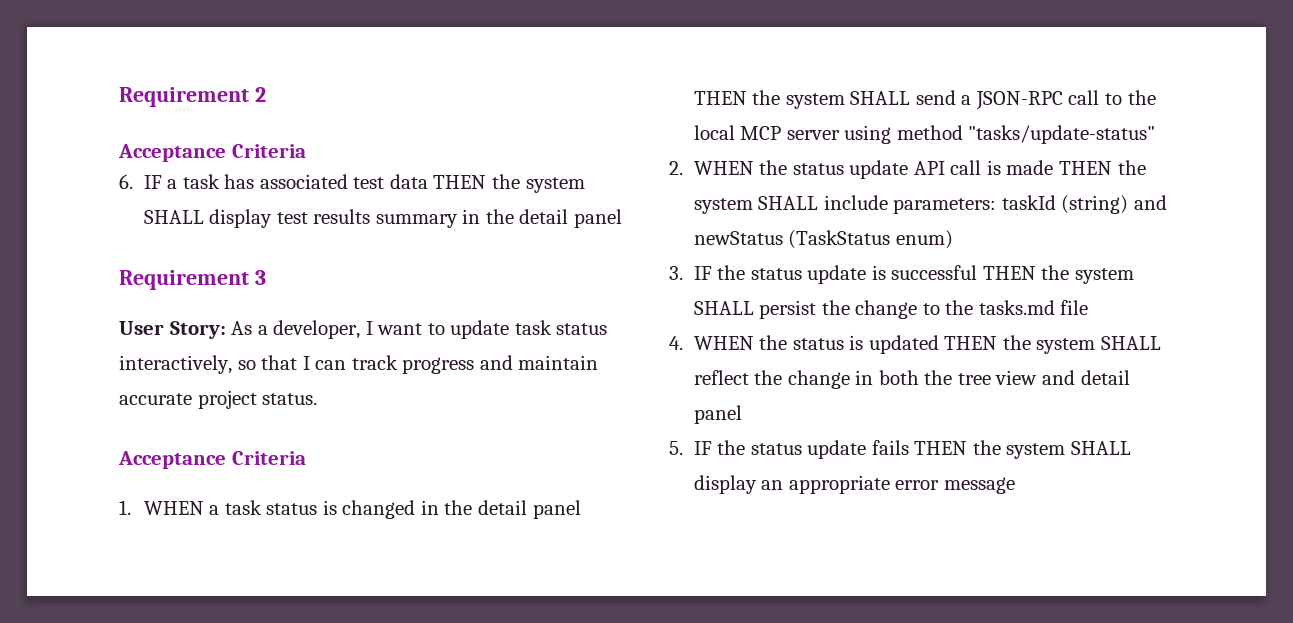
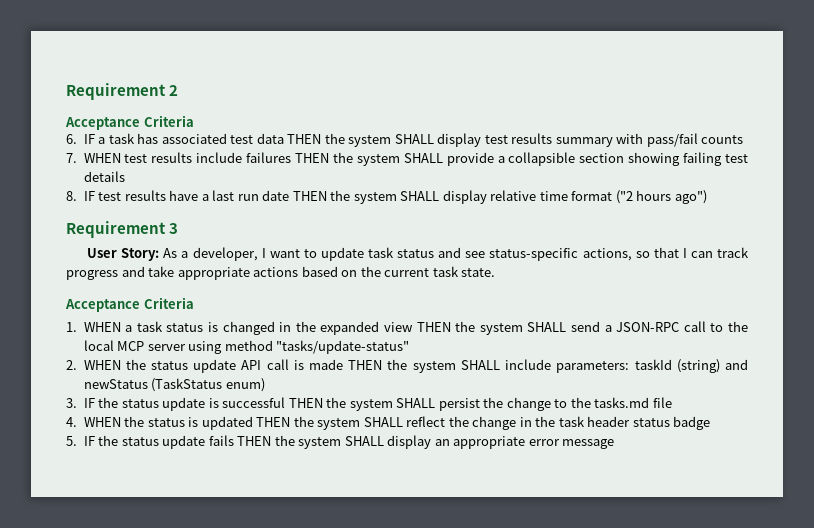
[462,209,622,228] in the detail panel -> [616,133,744,147] [66,152,748,166] [83,171,125,182] [66,190,707,204] with pass/fail counts // 7. WHEN test results include failures THEN the system SHALL provide a collapsible section showing failing test details // 8. IF test results have a last run date THEN the system SHALL display relative time format ("2 hours ago")
[119,355,232,374] interactively, -> [438,247,632,261] and see status-specific actions,
[518,355,599,370] [119,390,318,409] maintain accurate project status. -> [148,266,496,280] take appropriate actions based on the current task state.
[477,500,581,519] detail panel -> [320,321,413,335] expanded view
[878,370,1130,385] [693,405,742,424] both the tree view and detail panel -> [535,416,711,430] the task header status badge

